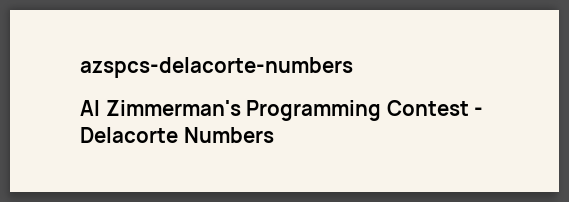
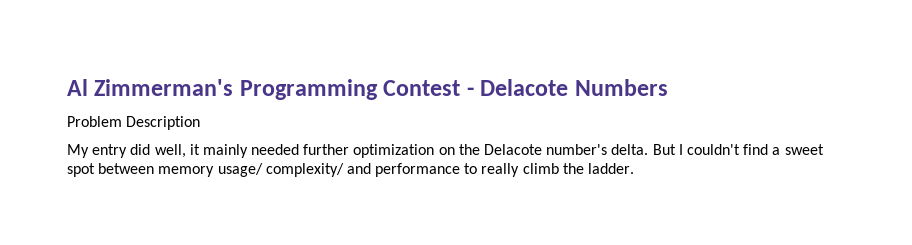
[80,57,353,78] azspcs-delacorte-numbers // -> (67, 87) none
[80,127,178,143] Delacorte -> [480,79,569,96] Delacote
(274, 135) none -> [67,116,201,130] [67,144,824,158] [67,163,635,177] // Problem Description // My entry did well, it mainly needed further optimization on the Delacote number's delta. But I couldn't find a sweet spot between memory usage/ complexity/ and performance to really climb the ladder.

